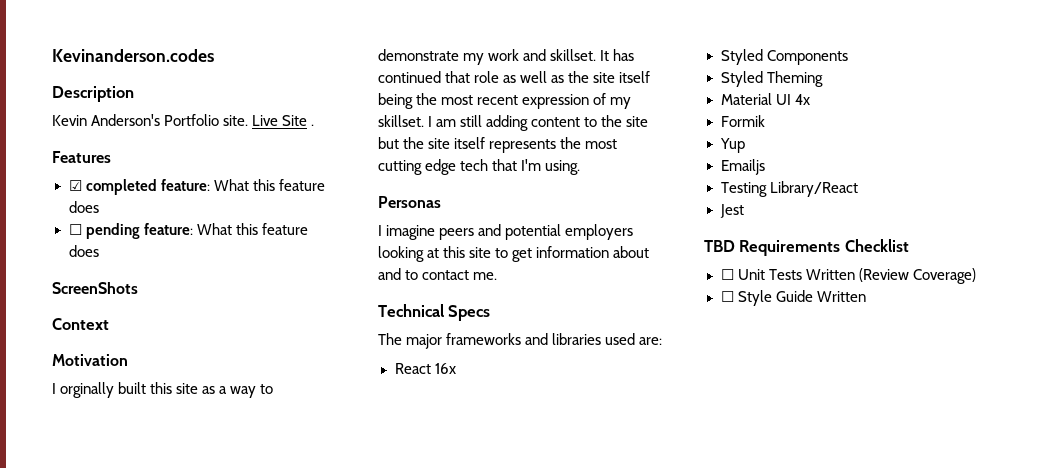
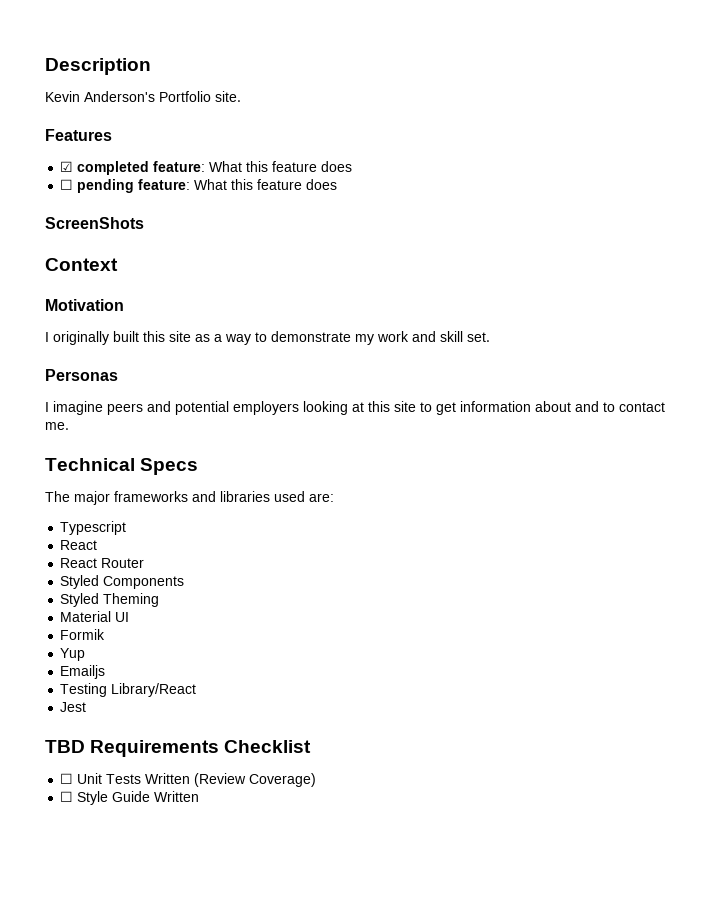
[52,49,214,62] Kevinanderson.codes // -> (45, 66) none
[252,115,315,126] Live Site . -> (241, 96) none
[60,382,115,398] orginally -> [53,331,109,345] originally
[550,49,635,61] [378,71,651,83] [378,93,632,109] [378,115,649,131] [378,137,618,153] [378,159,581,175] skillset. It has continued that role as well as the site itself being the most recent expression of my skillset. I am still adding content to the site but the site itself represents the most cutting edge tech that I'm using. -> [440,331,490,342] skill set.
[394,363,456,374] // React 16x -> [60,521,127,535] [60,540,98,550] [60,558,145,568] // Typescript // React // React Router
[794,94,810,105] 4x -> (130, 617) none

